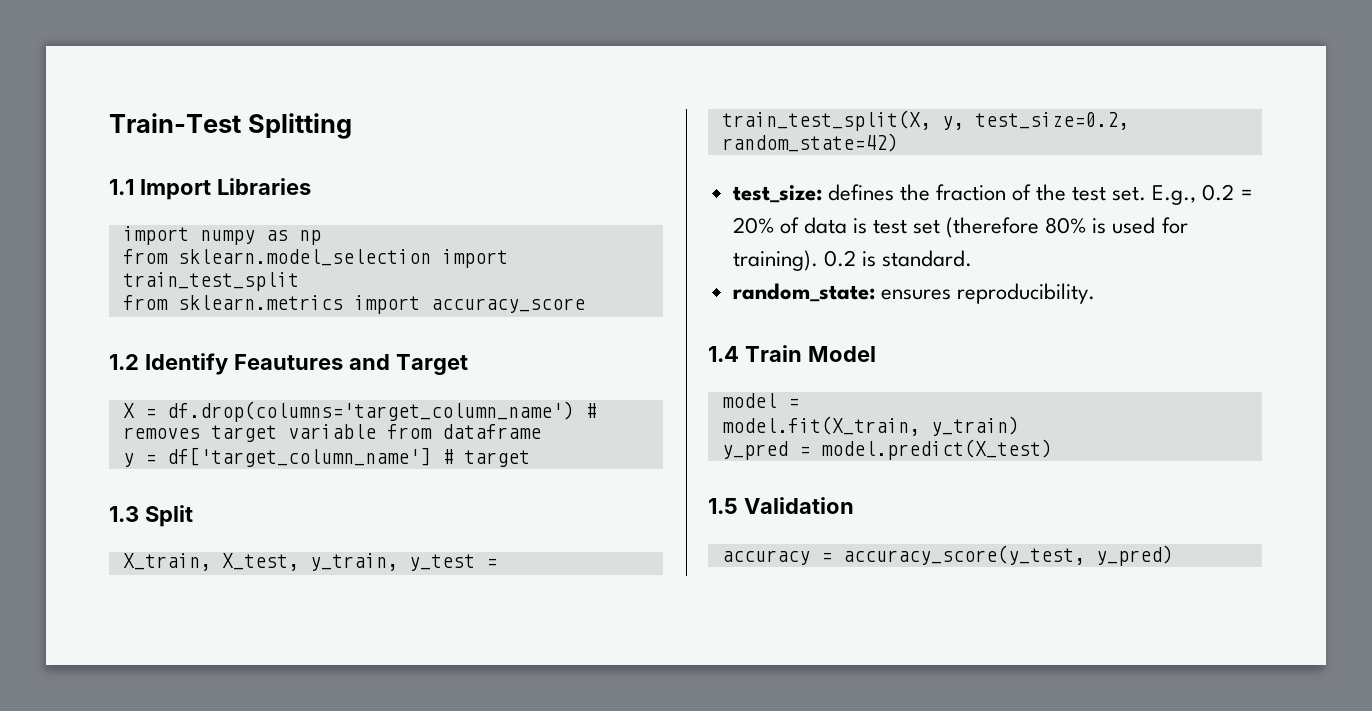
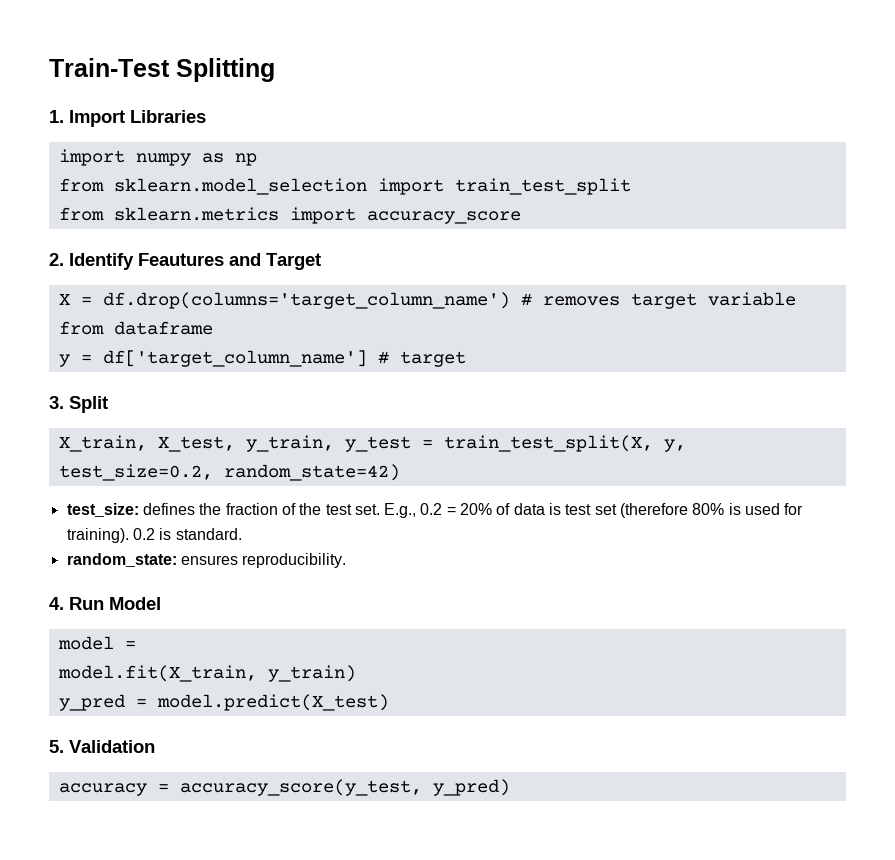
[109,179,134,195] 1.1 -> [49,110,64,123] 1.
[109,354,139,370] 1.2 -> [49,253,64,266] 2.
[109,506,139,522] 1.3 -> [49,396,64,409] 3.
[708,345,802,362] 1.4 Train -> [49,597,104,610] 4. Run
[708,498,738,514] 1.5 -> [49,740,64,753] 5.

